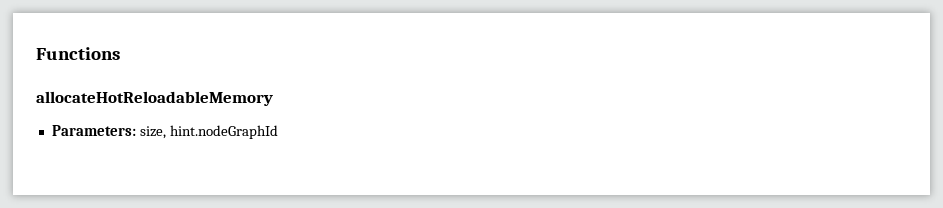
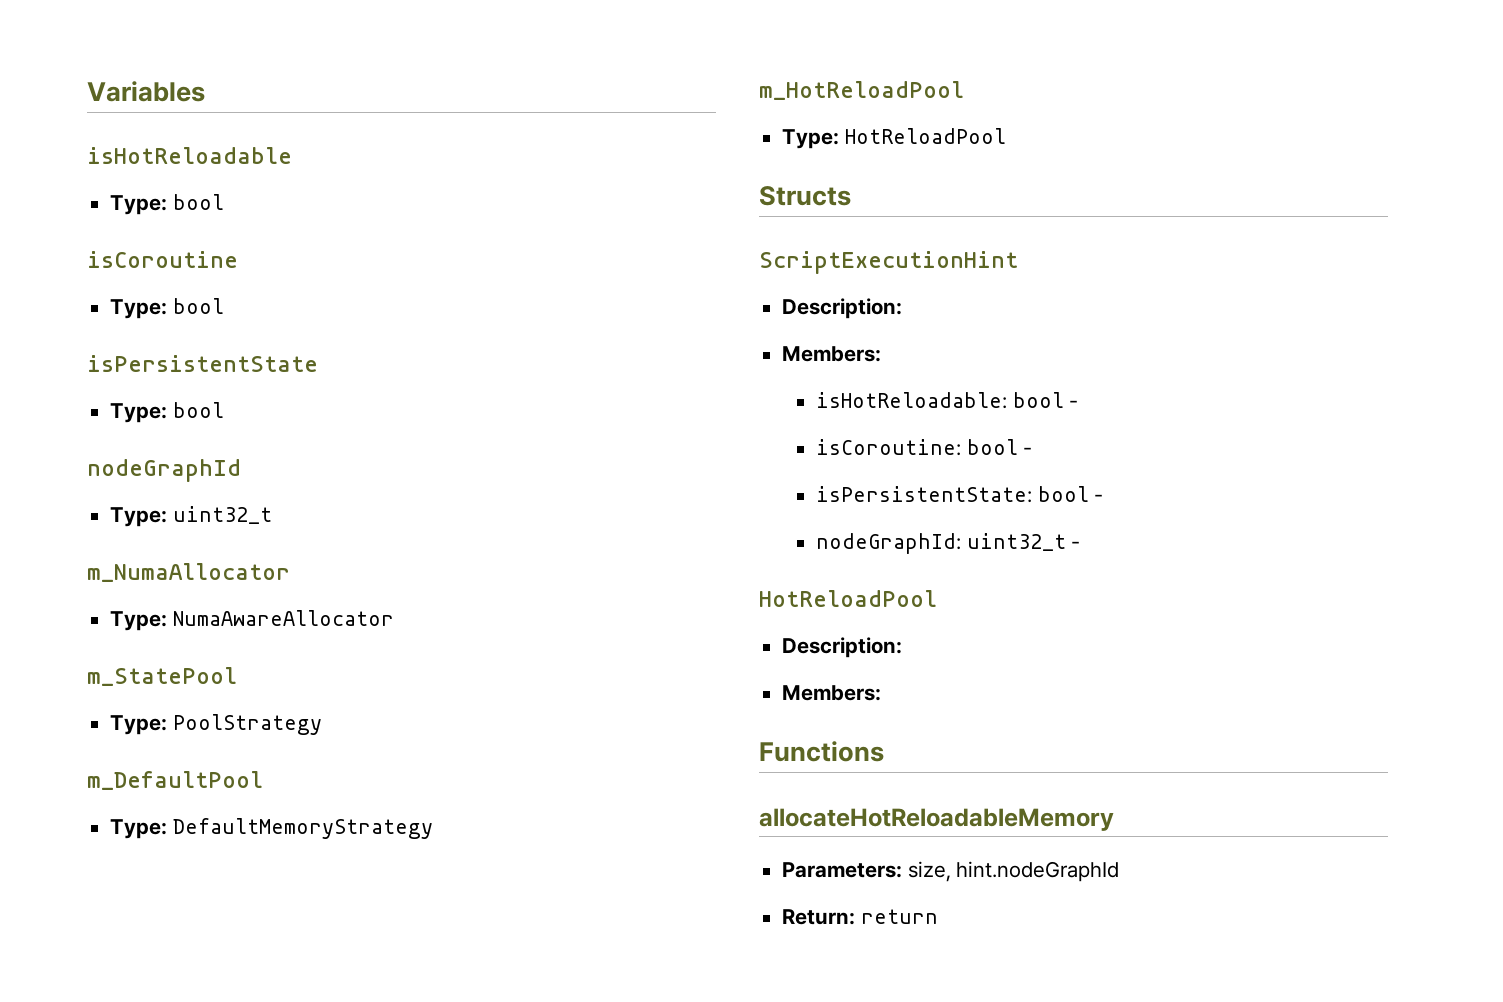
(36, 53) none -> [87,81,205,102] [87,147,292,164] [110,194,224,215] [87,251,238,268] [110,298,224,319] [87,355,318,372] [110,402,224,423] [87,459,241,482] [110,506,272,527] [87,563,290,582] [110,610,394,631] [87,667,237,686] [110,714,322,735] [87,771,263,790] [110,818,433,839] [759,81,964,100] [782,128,1006,149] [759,186,851,206] [759,251,1018,274] [782,298,903,319] [782,346,882,362] [815,392,1079,409] [815,439,1033,456] [815,486,1104,503] [815,533,1081,554] [759,590,937,607] [782,637,903,658] [782,685,882,701] Variables // isHotReloadable // Type: bool // isCoroutine // Type: bool // isPersistentState // Type: bool // nodeGraphId // Type: uint32_t // m_NumaAllocator // Type: NumaAwareAllocator // m_StatePool // Type: PoolStrategy // m_DefaultPool // Type: DefaultMemoryStrategy // m_HotReloadPool // Type: HotReloadPool // Structs // ScriptExecutionHint // Description: // Members: // isHotReloadable: bool - // isCoroutine: bool - // isPersistentState: bool - // nodeGraphId: uint32_t - // HotReloadPool // Description: // Members: //
(278, 132) none -> [782,909,938,925] // Return: return

